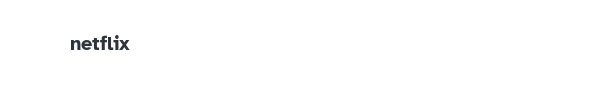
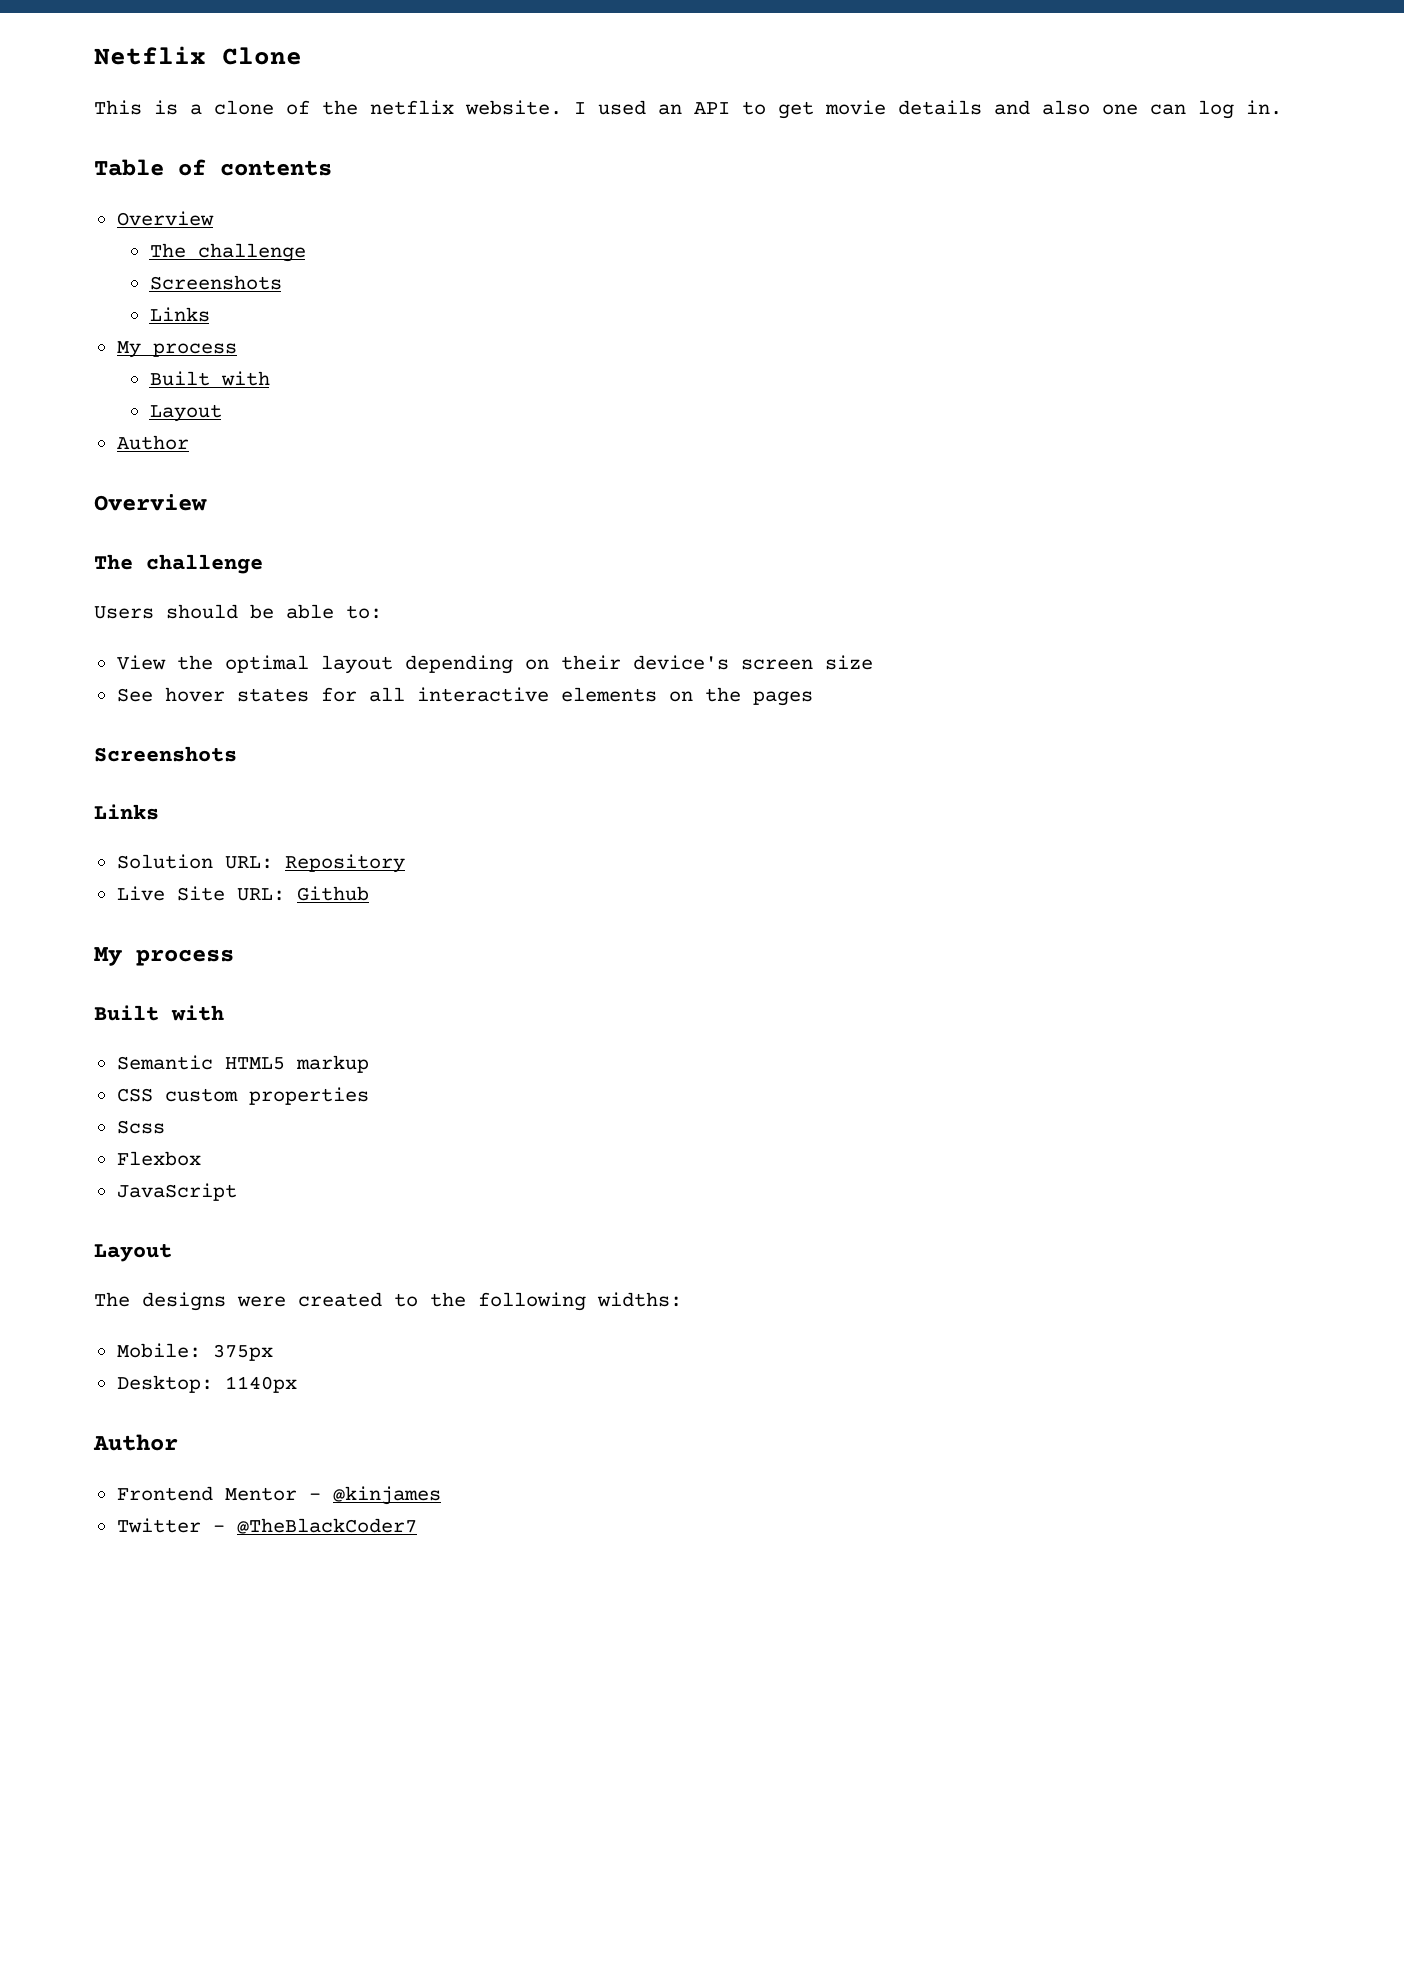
[70,35,130,50] netflix -> [94,46,302,65] [94,100,1282,119] [94,159,332,176] [116,211,214,226] [149,243,306,262] [149,275,282,290] [149,307,210,322] [116,341,237,358] [149,371,270,386] [149,404,222,422] [116,435,189,450] [94,494,207,511] [94,554,263,574] [94,604,382,619] [116,655,873,674] [116,687,813,706] [94,746,237,762] [94,804,159,820] [116,854,405,873] [116,886,369,901] [94,947,234,966] [94,1005,224,1021] [116,1055,369,1073] [116,1087,369,1105] [116,1120,165,1134] [116,1151,201,1166] [116,1183,237,1201] [94,1244,172,1262] [94,1292,682,1311] [116,1343,273,1361] [116,1375,297,1393] [93,1434,178,1451] [116,1486,441,1505] [116,1518,417,1534] Netflix Clone // This is a clone of the netflix website. I used an API to get movie details and also one can log in. // Table of contents // Overview // The challenge // Screenshots // Links // My process // Built with // Layout // Author // Overview // The challenge // Users should be able to: // View the optimal layout depending on their device's screen size // See hover states for all interactive elements on the pages // Screenshots // Links // Solution URL: Repository // Live Site URL: Github // My process // Built with // Semantic HTML5 markup // CSS custom properties // Scss // Flexbox // JavaScript // Layout // The designs were created to the following widths: // Mobile: 375px // Desktop: 1140px // Author // Frontend Mentor - @kinjames // Twitter - @TheBlackCoder7

